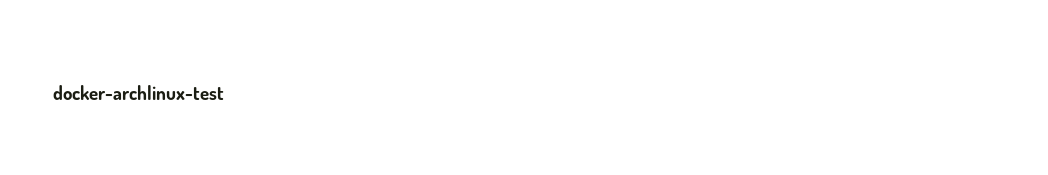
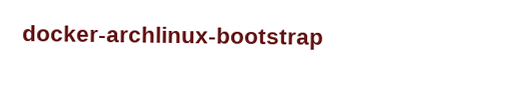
[53,85,224,100] docker-archlinux-test -> [22,25,324,50] docker-archlinux-bootstrap

